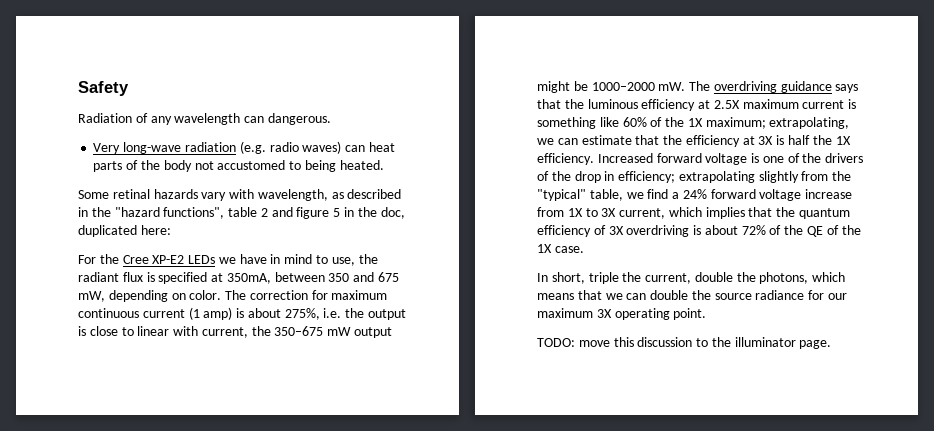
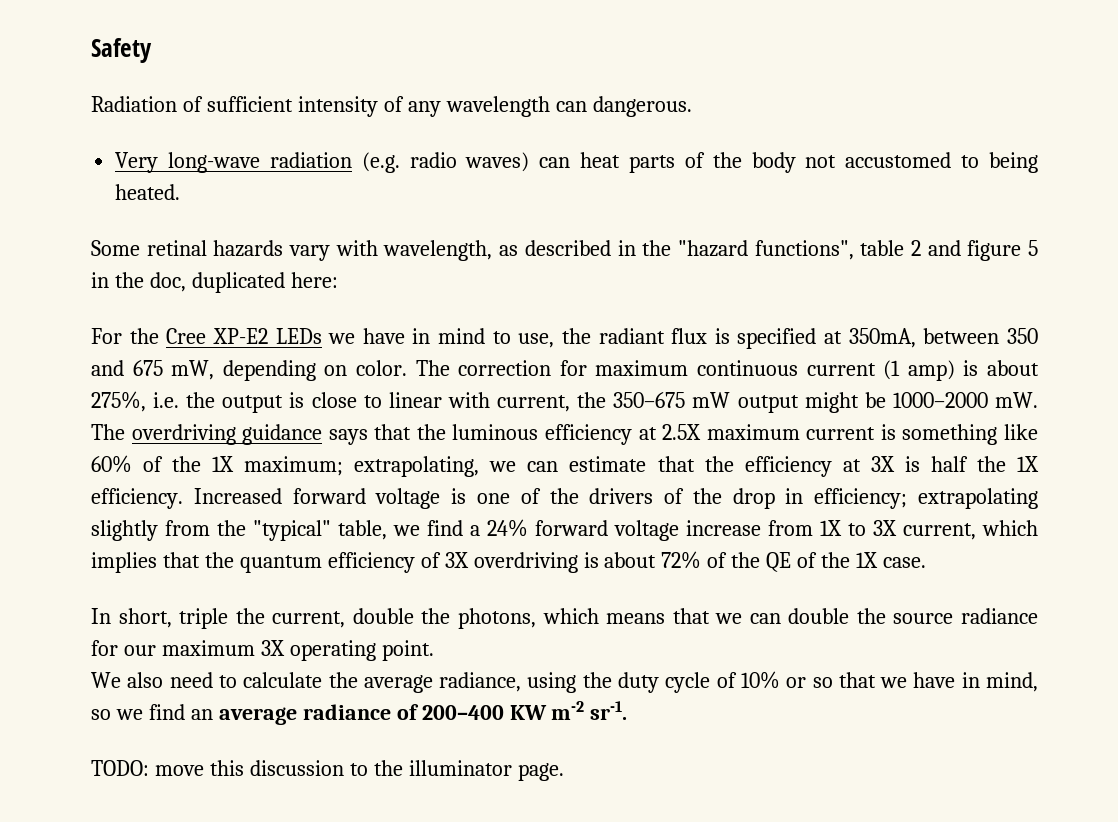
(148, 118) none -> [206,96,404,117] sufficient intensity of
(707, 314) none -> [91,671,1038,693] [91,701,628,725] // We also need to calculate the average radiance, using the duty cycle of 10% or so that we have in mind, so we find an average radiance of 200–400 KW m-2 sr-1.

